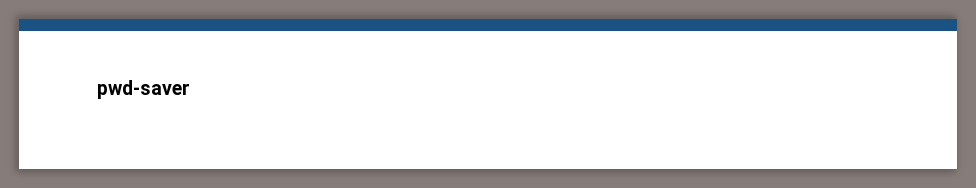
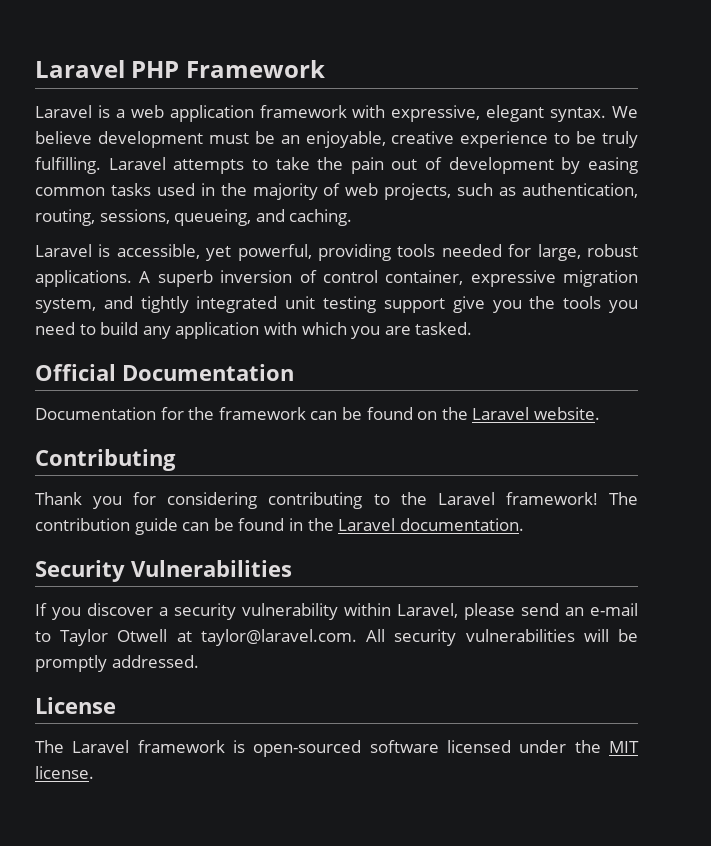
[97,80,190,99] pwd-saver -> [35,60,325,78] [35,105,638,122] [35,131,638,148] [35,157,638,174] [35,183,639,200] [35,209,353,226] [35,244,638,261] [35,270,638,287] [35,296,638,313] [35,322,473,339] [35,364,294,381] [35,407,600,420] [35,449,176,471] [35,492,638,509] [35,518,524,535] [35,560,292,582] [35,603,638,620] [35,629,638,646] [35,655,199,672] [35,697,116,714] [35,740,639,757] [35,766,94,779] Laravel PHP Framework // Laravel is a web application framework with expressive, elegant syntax. We believe development must be an enjoyable, creative experience to be truly fulfilling. Laravel attempts to take the pain out of development by easing common tasks used in the majority of web projects, such as authentication, routing, sessions, queueing, and caching. // Laravel is accessible, yet powerful, providing tools needed for large, robust applications. A superb inversion of control container, expressive migration system, and tightly integrated unit testing support give you the tools you need to build any application with which you are tasked. // Official Documentation // Documentation for the framework can be found on the Laravel website. // Contributing // Thank you for considering contributing to the Laravel framework! The contribution guide can be found in the Laravel documentation. // Security Vulnerabilities // If you discover a security vulnerability within Laravel, please send an e-mail to Taylor Otwell at taylor@laravel.com. All security vulnerabilities will be promptly addressed. // License // The Laravel framework is open-sourced software licensed under the MIT license.

